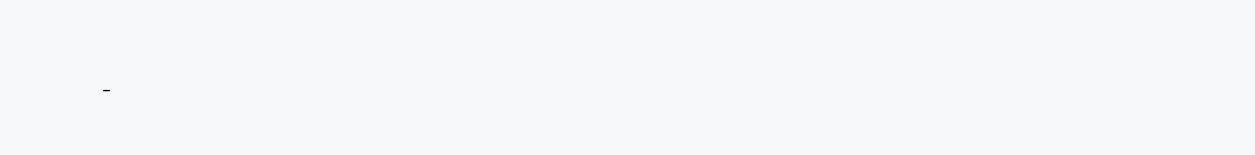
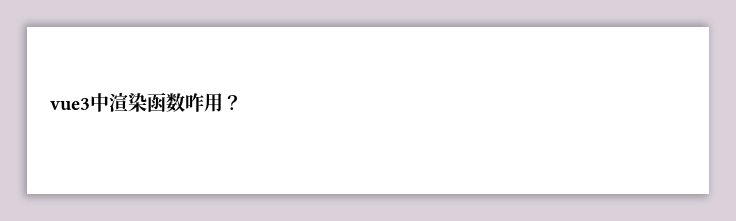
[102,89,111,96] - -> [50,92,242,112] vue3中渲染函数咋用？

